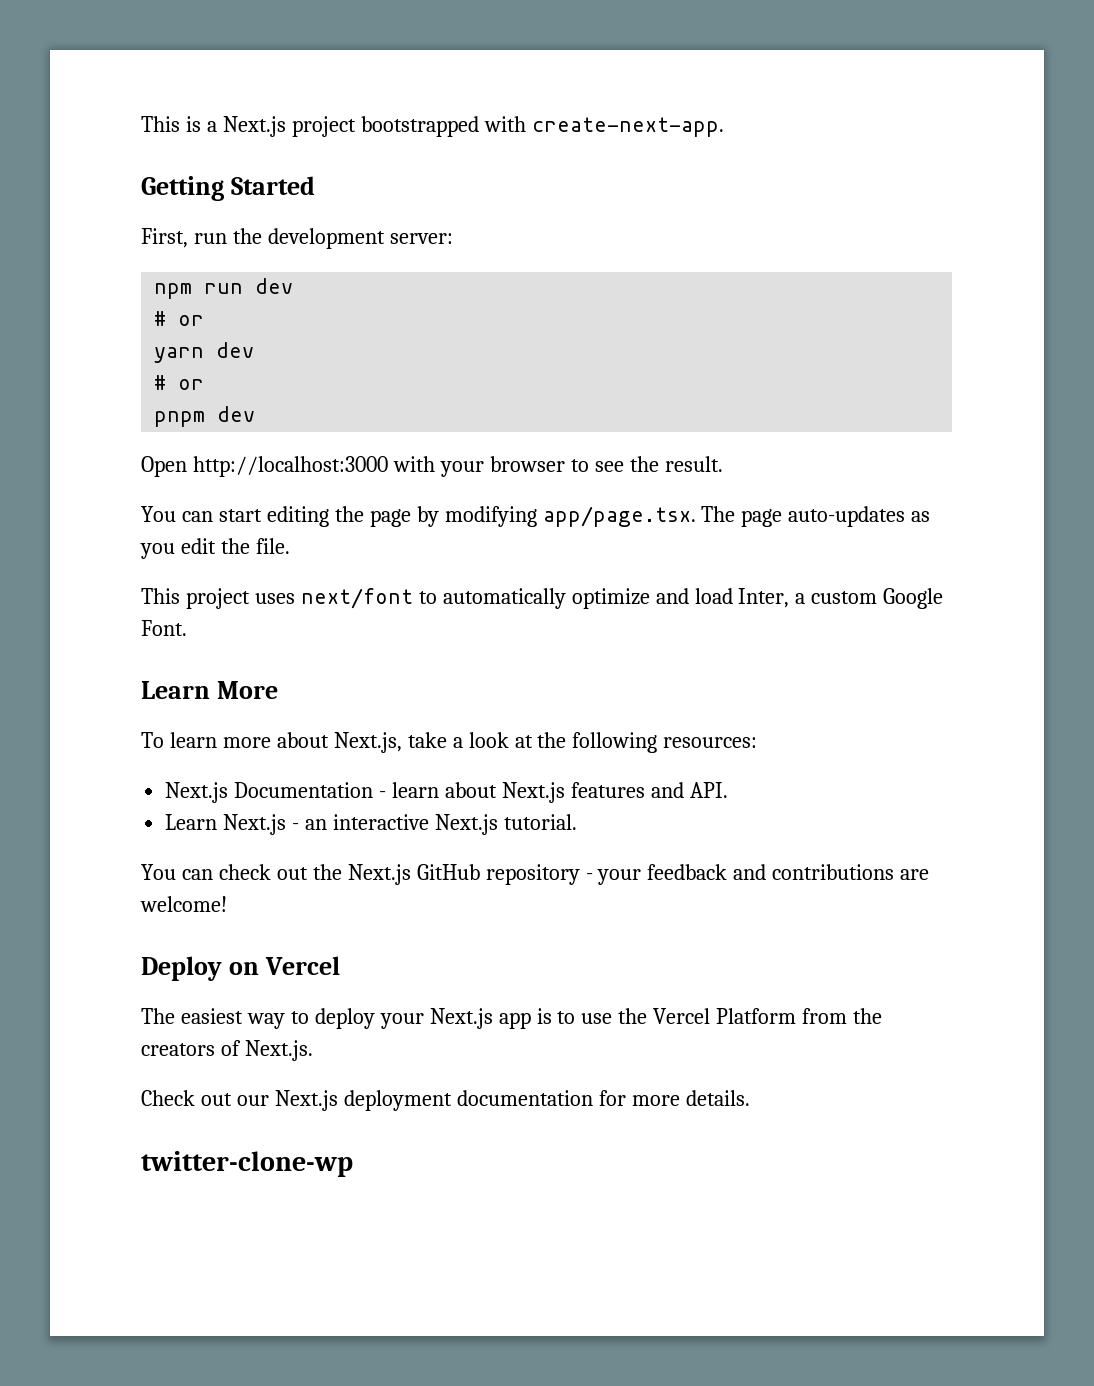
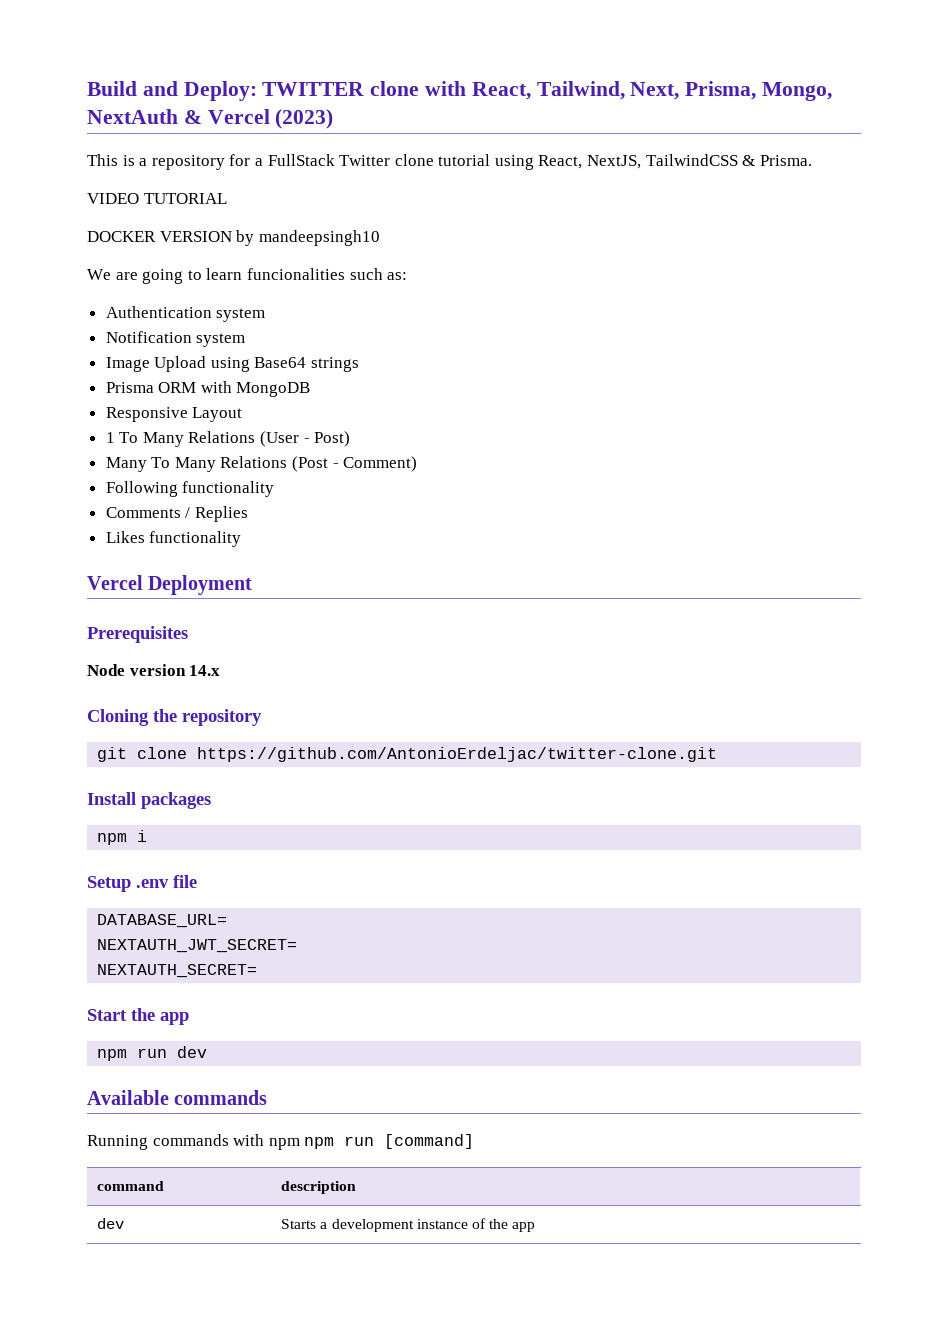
[141,116,724,137] [141,176,315,201] [141,228,453,249] [154,278,294,299] [154,311,205,326] [154,342,255,363] [154,375,205,390] [154,406,256,427] [141,456,723,477] [141,506,931,527] [140,538,290,559] [141,588,944,609] [141,620,187,636] [141,681,278,699] [141,732,758,753] [165,782,728,803] [165,814,577,835] [141,864,930,885] [140,896,227,912] [141,956,340,981] [141,1008,883,1029] [141,1040,313,1061] [141,1090,750,1111] [141,1151,353,1177] This is a Next.js project bootstrapped with create-next-app. // Getting Started // First, run the development server: // npm run dev // # or // yarn dev // # or // pnpm dev // Open http://localhost:3000 with your browser to see the result. // You can start editing the page by modifying app/page.tsx. The page auto-updates as you edit the file. // This project uses next/font to automatically optimize and load Inter, a custom Google Font. // Learn More // To learn more about Next.js, take a look at the following resources: // Next.js Documentation - learn about Next.js features and API. // Learn Next.js - an interactive Next.js tutorial. // You can check out the Next.js GitHub repository - your feedback and contributions are welcome! // Deploy on Vercel // The easiest way to deploy your Next.js app is to use the Vercel Platform from the creators of Next.js. // Check out our Next.js deployment documentation for more details. // twitter-clone-wp -> [87,81,833,101] [87,109,334,129] [87,154,812,170] [87,193,227,204] [87,230,380,246] [87,268,408,284] [105,306,266,322] [105,331,246,347] [105,356,360,372] [105,381,311,397] [105,407,243,422] [105,431,351,447] [105,456,418,472] [105,481,275,497] [105,506,248,522] [105,531,242,547] [87,575,253,595] [87,626,188,643] [87,664,221,676] [87,709,262,726] [97,747,718,762] [87,792,211,809] [97,830,148,845] [87,875,197,892] [97,914,228,928] [97,939,298,953] [97,964,258,978] [87,1008,189,1025] [97,1046,208,1061] [87,1090,268,1105] [87,1134,475,1150] [97,1181,165,1191] [281,1181,357,1194] [97,1218,125,1229] [281,1218,536,1232] Build and Deploy: TWITTER clone with React, Tailwind, Next, Prisma, Mongo, NextAuth & Vercel (2023) // This is a repository for a FullStack Twitter clone tutorial using React, NextJS, TailwindCSS & Prisma. // VIDEO TUTORIAL // DOCKER VERSION by mandeepsingh10 // We are going to learn funcionalities such as: // Authentication system // Notification system // Image Upload using Base64 strings // Prisma ORM with MongoDB // Responsive Layout // 1 To Many Relations (User - Post) // Many To Many Relations (Post - Comment) // Following functionality // Comments / Replies // Likes functionality // Vercel Deployment // Prerequisites // Node version 14.x // Cloning the repository // git clone https://github.com/AntonioErdeljac/twitter-clone.git // Install packages // npm i // Setup .env file // DATABASE_URL= // NEXTAUTH_JWT_SECRET= // NEXTAUTH_SECRET= // Start the app // npm run dev // Available commands // Running commands with npm npm run [command] // command | description // dev | Starts a development instance of the app

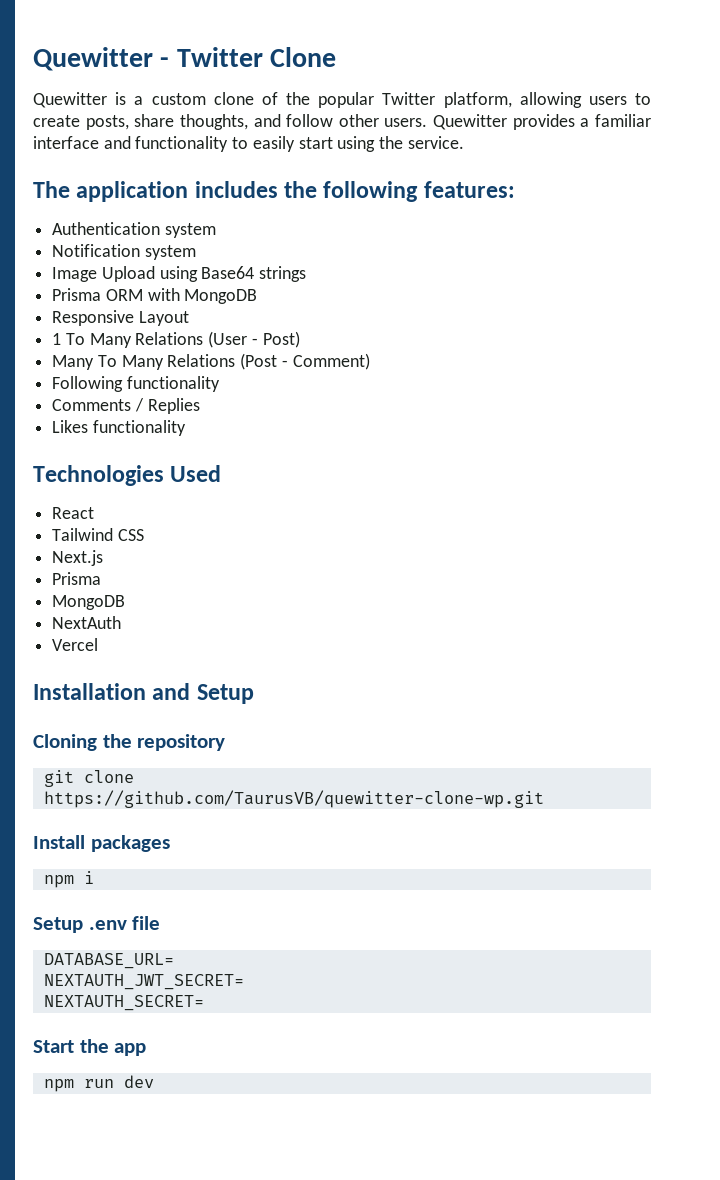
[87,81,833,101] [87,109,334,129] [87,154,812,170] [87,193,227,204] [87,230,380,246] [87,268,408,284] Build and Deploy: TWITTER clone with React, Tailwind, Next, Prisma, Mongo, NextAuth & Vercel (2023) // This is a repository for a FullStack Twitter clone tutorial using React, NextJS, TailwindCSS & Prisma. // VIDEO TUTORIAL // DOCKER VERSION by mandeepsingh10 // We are going to learn funcionalities such as: -> [33,47,337,71] [33,92,651,108] [33,114,651,130] [33,136,464,152] [33,181,515,202] Quewitter - Twitter Clone // Quewitter is a custom clone of the popular Twitter platform, allowing users to create posts, share thoughts, and follow other users. Quewitter provides a familiar interface and functionality to easily start using the service. // The application includes the following features:
[87,575,253,595] [87,626,188,643] [87,664,221,676] Vercel Deployment // Prerequisites // Node version 14.x -> [33,465,222,486] [52,507,95,519] [52,528,144,541] [52,550,104,566] [52,572,102,585] [52,595,126,610] [52,616,122,629] [52,638,99,651] [33,683,254,704] Technologies Used // React // Tailwind CSS // Next.js // Prisma // MongoDB // NextAuth // Vercel // Installation and Setup
[197,747,718,762] https://github.com/AntonioErdeljac/twitter-clone.git -> [43,790,544,808] https://github.com/TaurusVB/quewitter-clone-wp.git
[87,1090,268,1105] [87,1134,475,1150] [97,1181,165,1191] [281,1181,357,1194] [97,1218,125,1229] [281,1218,536,1232] // Available commands // Running commands with npm npm run [command] // command | description // dev | Starts a development instance of the app -> (154, 1081) none

